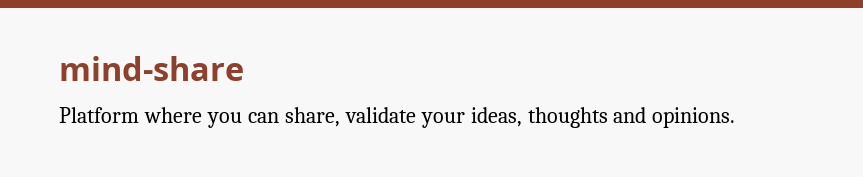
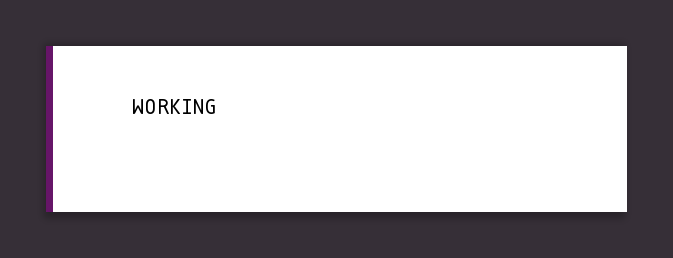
[59,56,244,81] [59,107,736,128] mind-share // Platform where you can share, validate your ideas, thoughts and opinions. -> [132,99,216,114] WORKING

